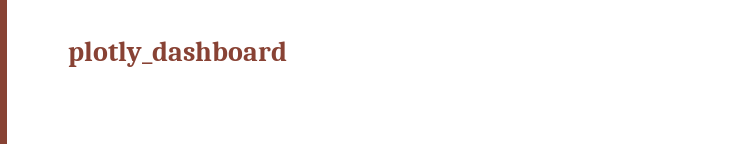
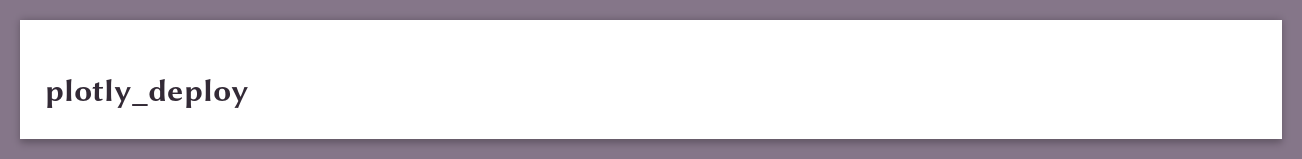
[68,41,287,67] plotly_dashboard -> [45,79,249,108] plotly_deploy

